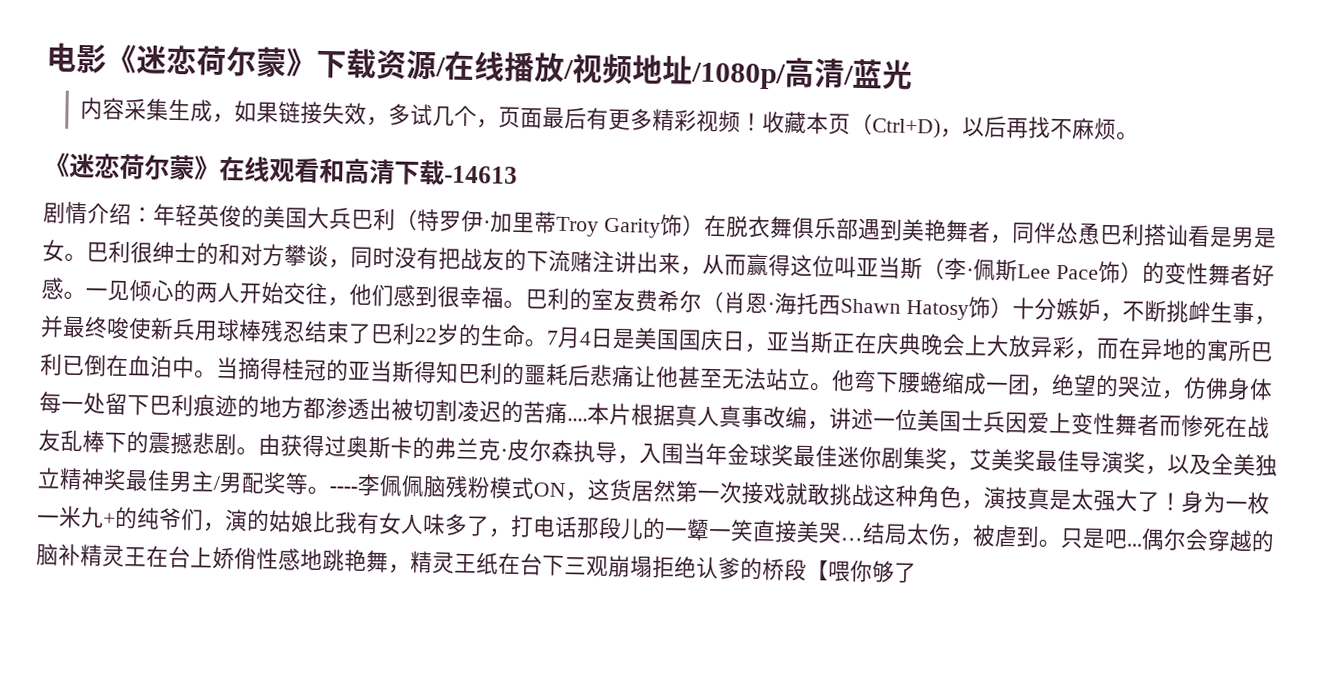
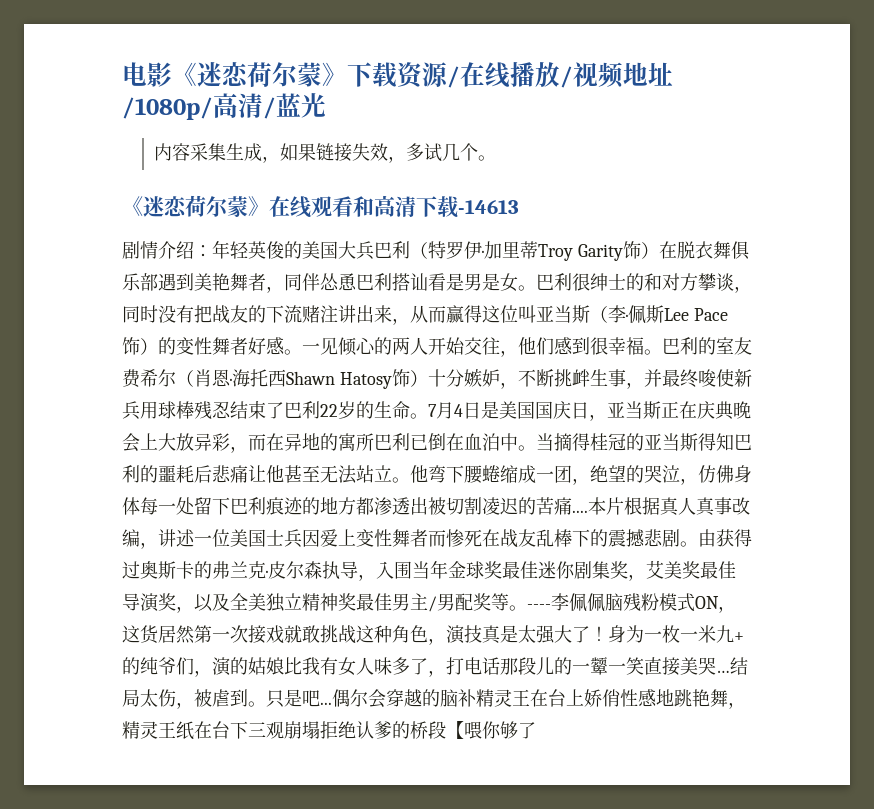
[476,106,1118,141] ，页面最后有更多精彩视频！收藏本页（Ctrl+D)，以后再找不麻烦 -> (479, 152) none

